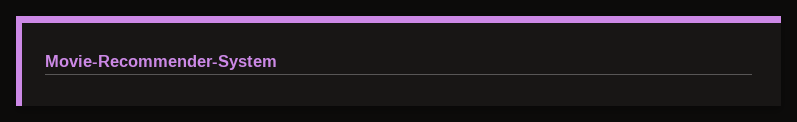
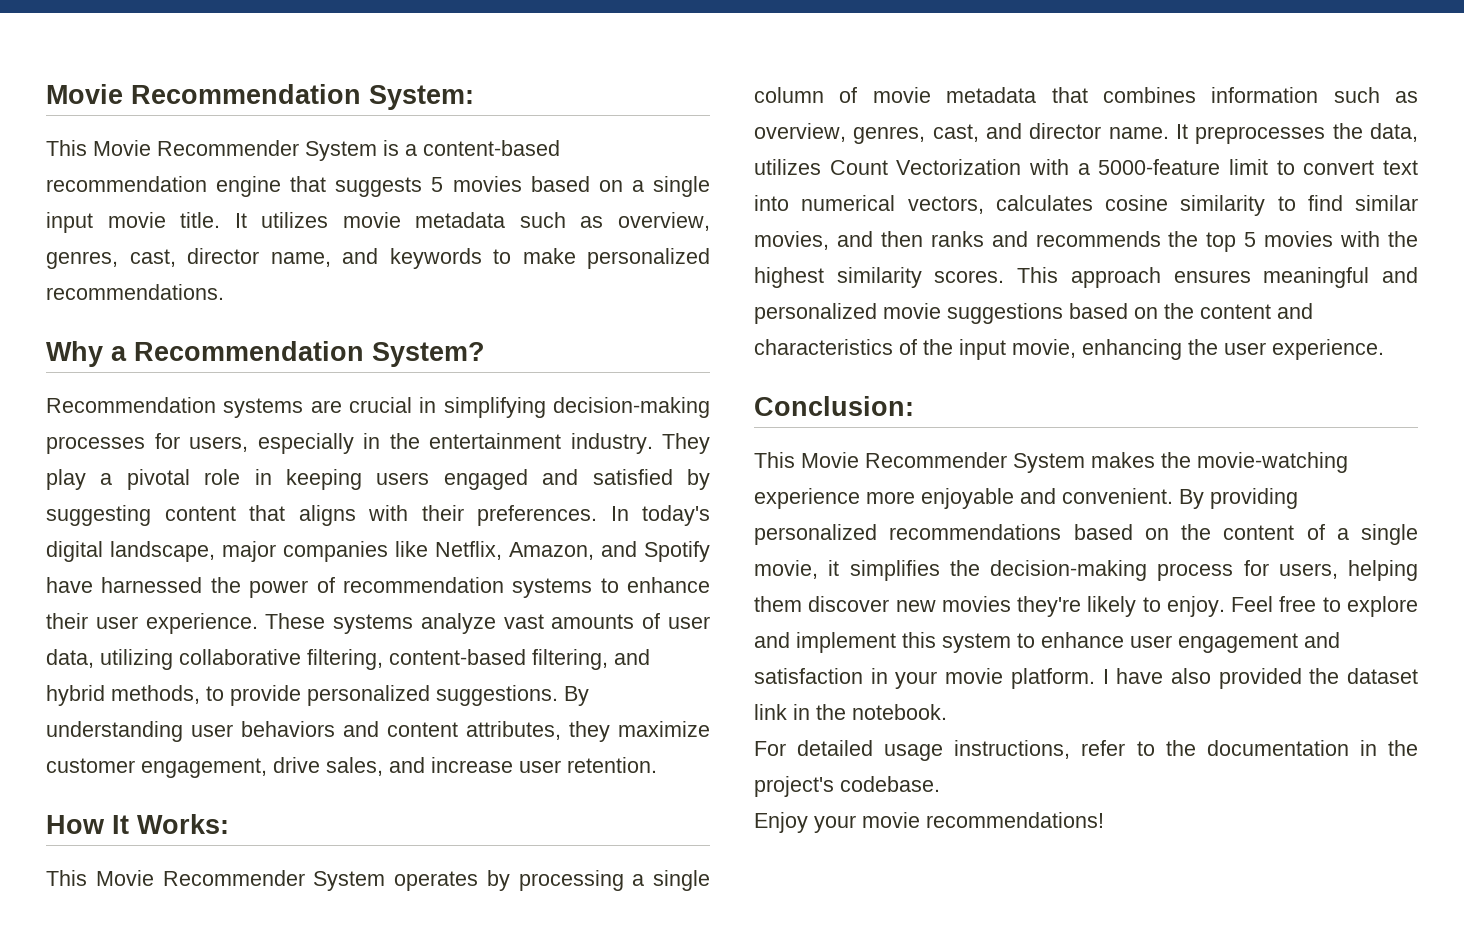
[45,55,277,70] Movie-Recommender-System -> [46,84,474,110] [46,140,560,161] [46,176,710,197] [46,212,710,233] [46,248,710,269] [46,284,224,300] [46,341,485,367] [46,397,710,418] [46,433,710,454] [46,469,710,490] [46,505,710,526] [46,541,710,562] [46,577,710,598] [46,613,710,634] [46,649,650,670] [46,685,589,706] [46,721,710,742] [46,757,657,778] [46,814,229,834] [46,870,710,891] [754,87,1418,103] [754,123,1418,144] [754,159,1418,175] [754,195,1418,216] [754,231,1418,252] [754,267,1418,288] [754,303,1313,324] [754,339,1384,360] [754,396,914,416] [754,452,1348,473] [754,488,1298,509] [754,524,1418,545] [754,560,1418,581] [754,596,1418,617] [754,632,1340,653] [754,668,1418,689] [754,704,947,720] [754,740,1418,761] [754,776,940,797] [754,812,1104,833] Movie Recommendation System: // This Movie Recommender System is a content-based recommendation engine that suggests 5 movies based on a single input movie title. It utilizes movie metadata such as overview, genres, cast, director name, and keywords to make personalized recommendations. // Why a Recommendation System? // Recommendation systems are crucial in simplifying decision-making processes for users, especially in the entertainment industry. They play a pivotal role in keeping users engaged and satisfied by suggesting content that aligns with their preferences. In today's digital landscape, major companies like Netflix, Amazon, and Spotify have harnessed the power of recommendation systems to enhance their user experience. These systems analyze vast amounts of user data, utilizing collaborative filtering, content-based filtering, and hybrid methods, to provide personalized suggestions. By understanding user behaviors and content attributes, they maximize customer engagement, drive sales, and increase user retention. // How It Works: // This Movie Recommender System operates by processing a single column of movie metadata that combines information such as overview, genres, cast, and director name. It preprocesses the data, utilizes Count Vectorization with a 5000-feature limit to convert text into numerical vectors, calculates cosine similarity to find similar movies, and then ranks and recommends the top 5 movies with the highest similarity scores. This approach ensures meaningful and personalized movie suggestions based on the content and characteristics of the input movie, enhancing the user experience. // Conclusion: // This Movie Recommender System makes the movie-watching experience more enjoyable and convenient. By providing personalized recommendations based on the content of a single movie, it simplifies the decision-making process for users, helping them discover new movies they're likely to enjoy. Feel free to explore and implement this system to enhance user engagement and satisfaction in your movie platform. I have also provided the dataset link in the notebook. // For detailed usage instructions, refer to the documentation in the project's codebase. // Enjoy your movie recommendations!

